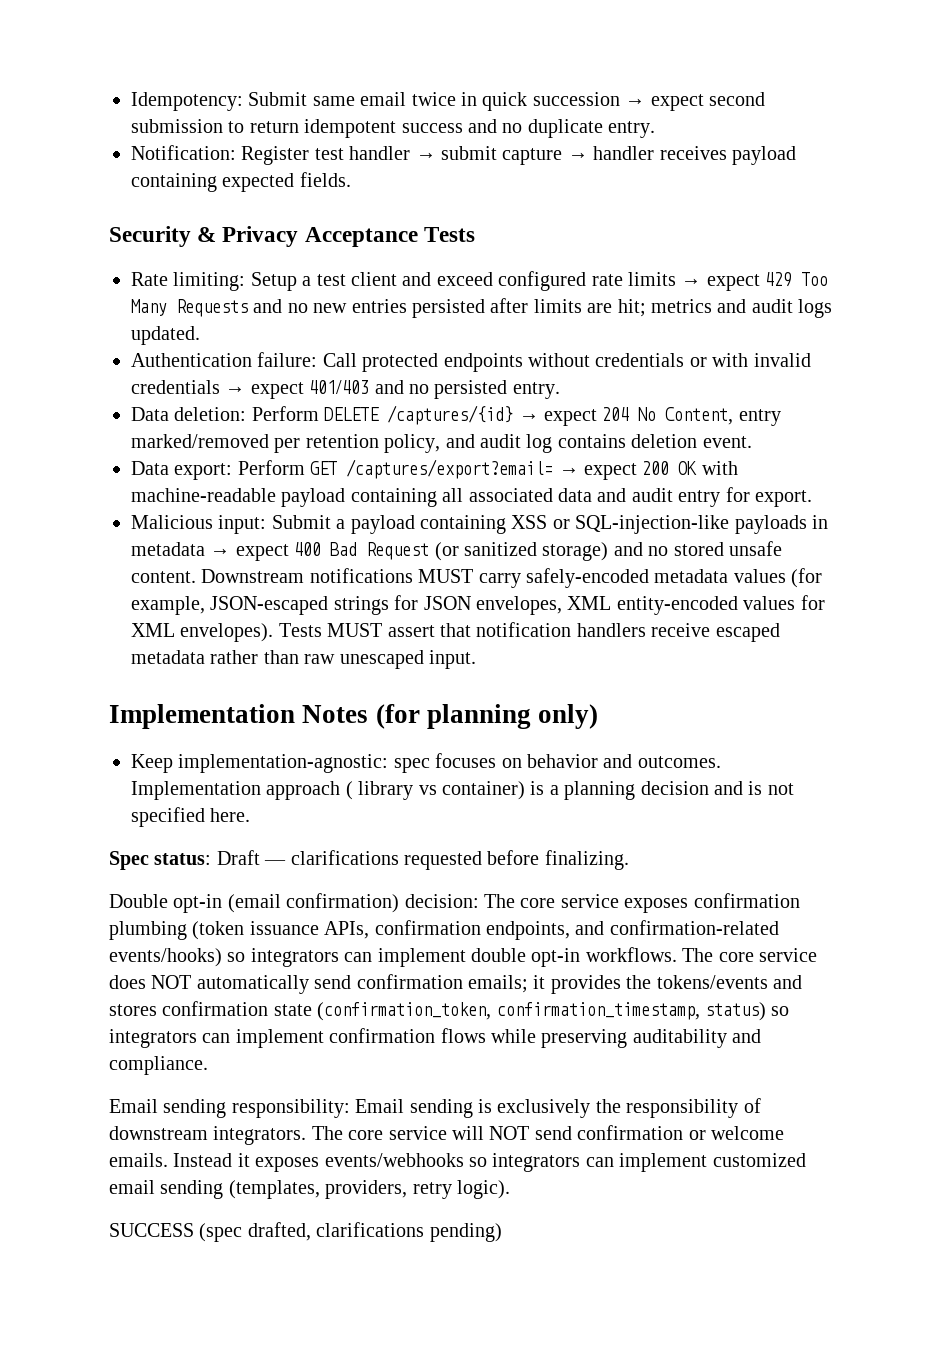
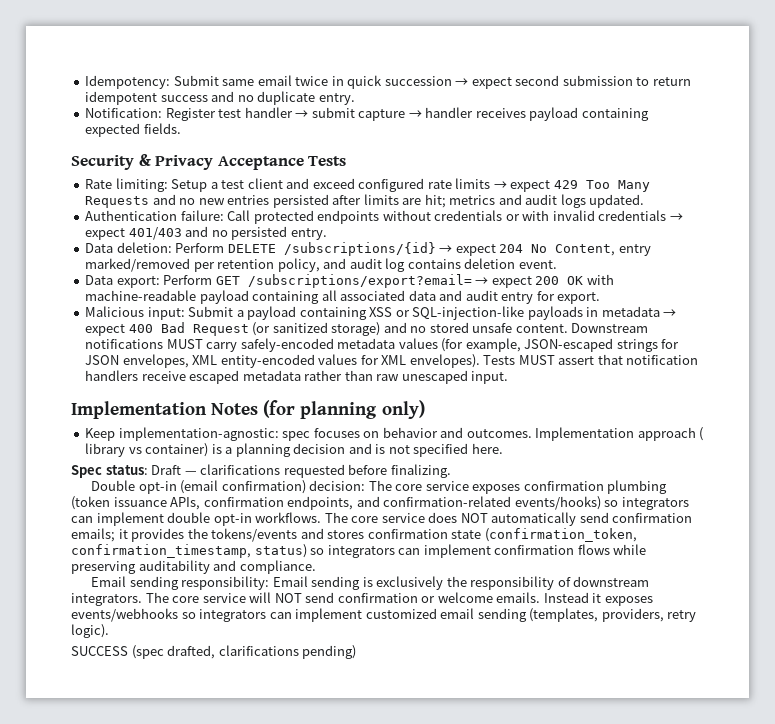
[387,405,514,425] /captures/{id} -> [283,242,436,256] /subscriptions/{id}
[346,459,554,479] /captures/export?email= -> [247,274,472,288] /subscriptions/export?email=

